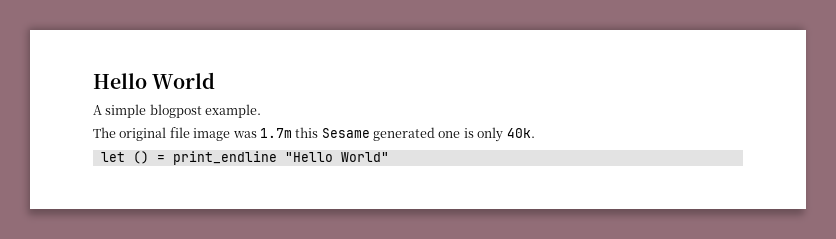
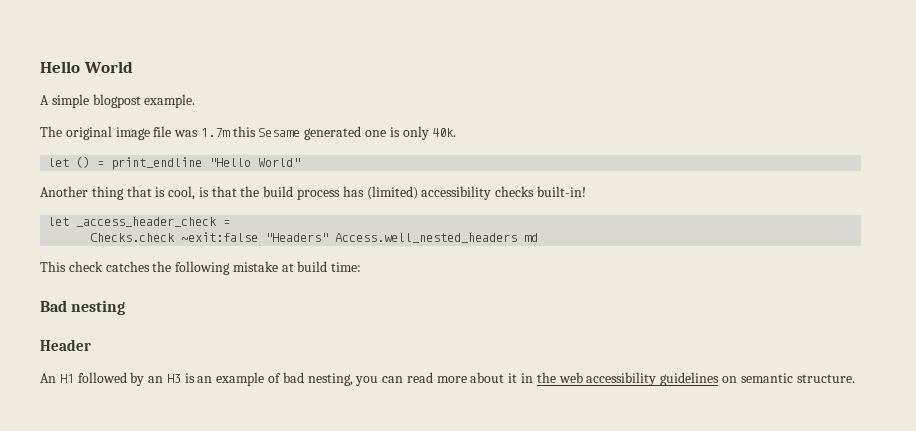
[169,127,231,141] file image -> [115,126,172,140] image file
(389, 157) none -> [40,186,586,200] [48,217,231,227] [90,232,539,243] [40,261,362,275] [40,300,126,315] [40,339,91,351] [40,372,855,386] // Another thing that is cool, is that the build process has (limited) accessibility checks built-in! // let _access_header_check = // Checks.check ~exit:false "Headers" Access.well_nested_headers md // This check catches the following mistake at build time: // Bad nesting // Header // An H1 followed by an H3 is an example of bad nesting, you can read more about it in the web accessibility guidelines on semantic structure.

